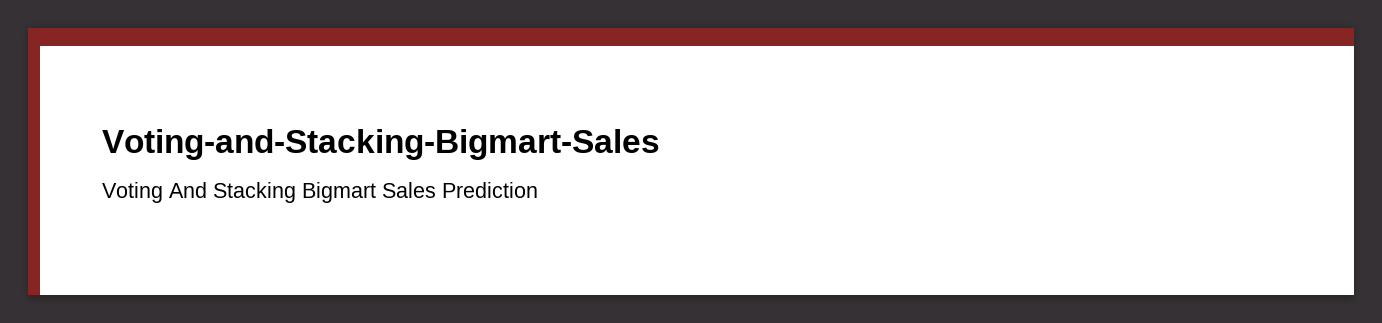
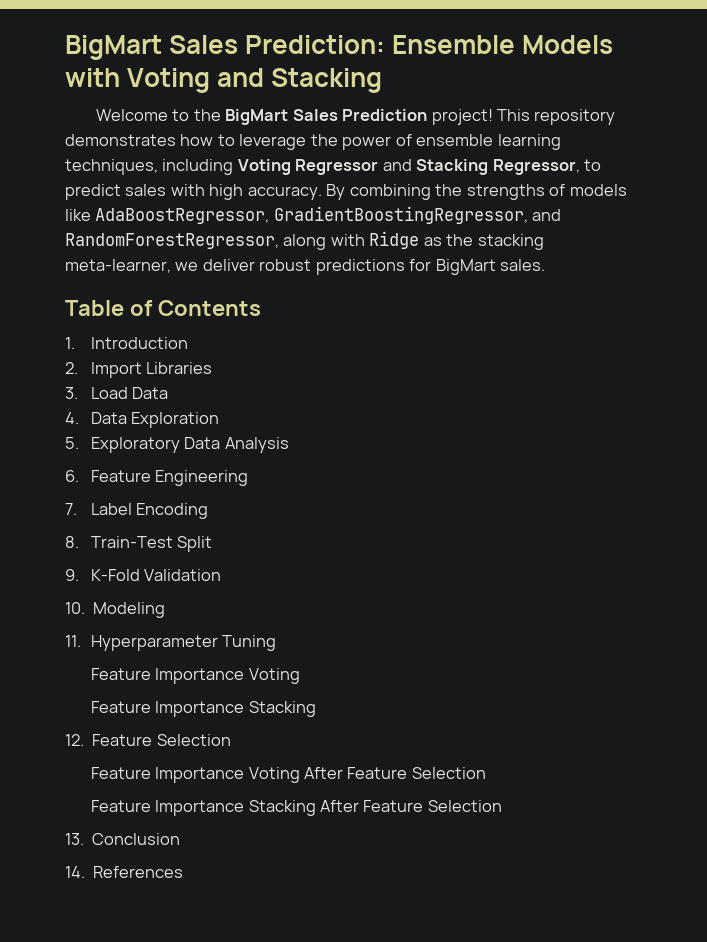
[102,129,660,160] [102,182,538,203] Voting-and-Stacking-Bigmart-Sales // Voting And Stacking Bigmart Sales Prediction -> [65,35,614,60] [65,68,383,93] [95,109,616,125] [65,134,561,150] [65,159,602,175] [65,184,627,200] [65,206,562,224] [65,231,544,250] [65,259,546,275] [65,300,261,316] [65,337,188,349] [65,362,213,378] [65,387,169,399] [65,412,220,428] [65,437,289,453] [65,470,249,486] [65,503,209,519] [65,536,213,552] [65,569,222,581] [65,602,166,618] [65,635,277,651] [90,668,300,684] [90,701,316,717] [65,734,231,746] [90,767,486,783] [90,800,502,816] [65,833,181,845] [65,866,184,878] BigMart Sales Prediction: Ensemble Models with Voting and Stacking // Welcome to the BigMart Sales Prediction project! This repository demonstrates how to leverage the power of ensemble learning techniques, including Voting Regressor and Stacking Regressor, to predict sales with high accuracy. By combining the strengths of models like AdaBoostRegressor, GradientBoostingRegressor, and RandomForestRegressor, along with Ridge as the stacking meta-learner, we deliver robust predictions for BigMart sales. // Table of Contents // 1. Introduction // 2. Import Libraries // 3. Load Data // 4. Data Exploration // 5. Exploratory Data Analysis // 6. Feature Engineering // 7. Label Encoding // 8. Train-Test Split // 9. K-Fold Validation // 10. Modeling // 11. Hyperparameter Tuning // Feature Importance Voting // Feature Importance Stacking // 12. Feature Selection // Feature Importance Voting After Feature Selection // Feature Importance Stacking After Feature Selection // 13. Conclusion // 14. References

